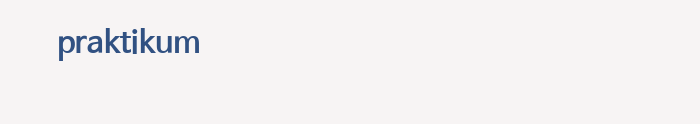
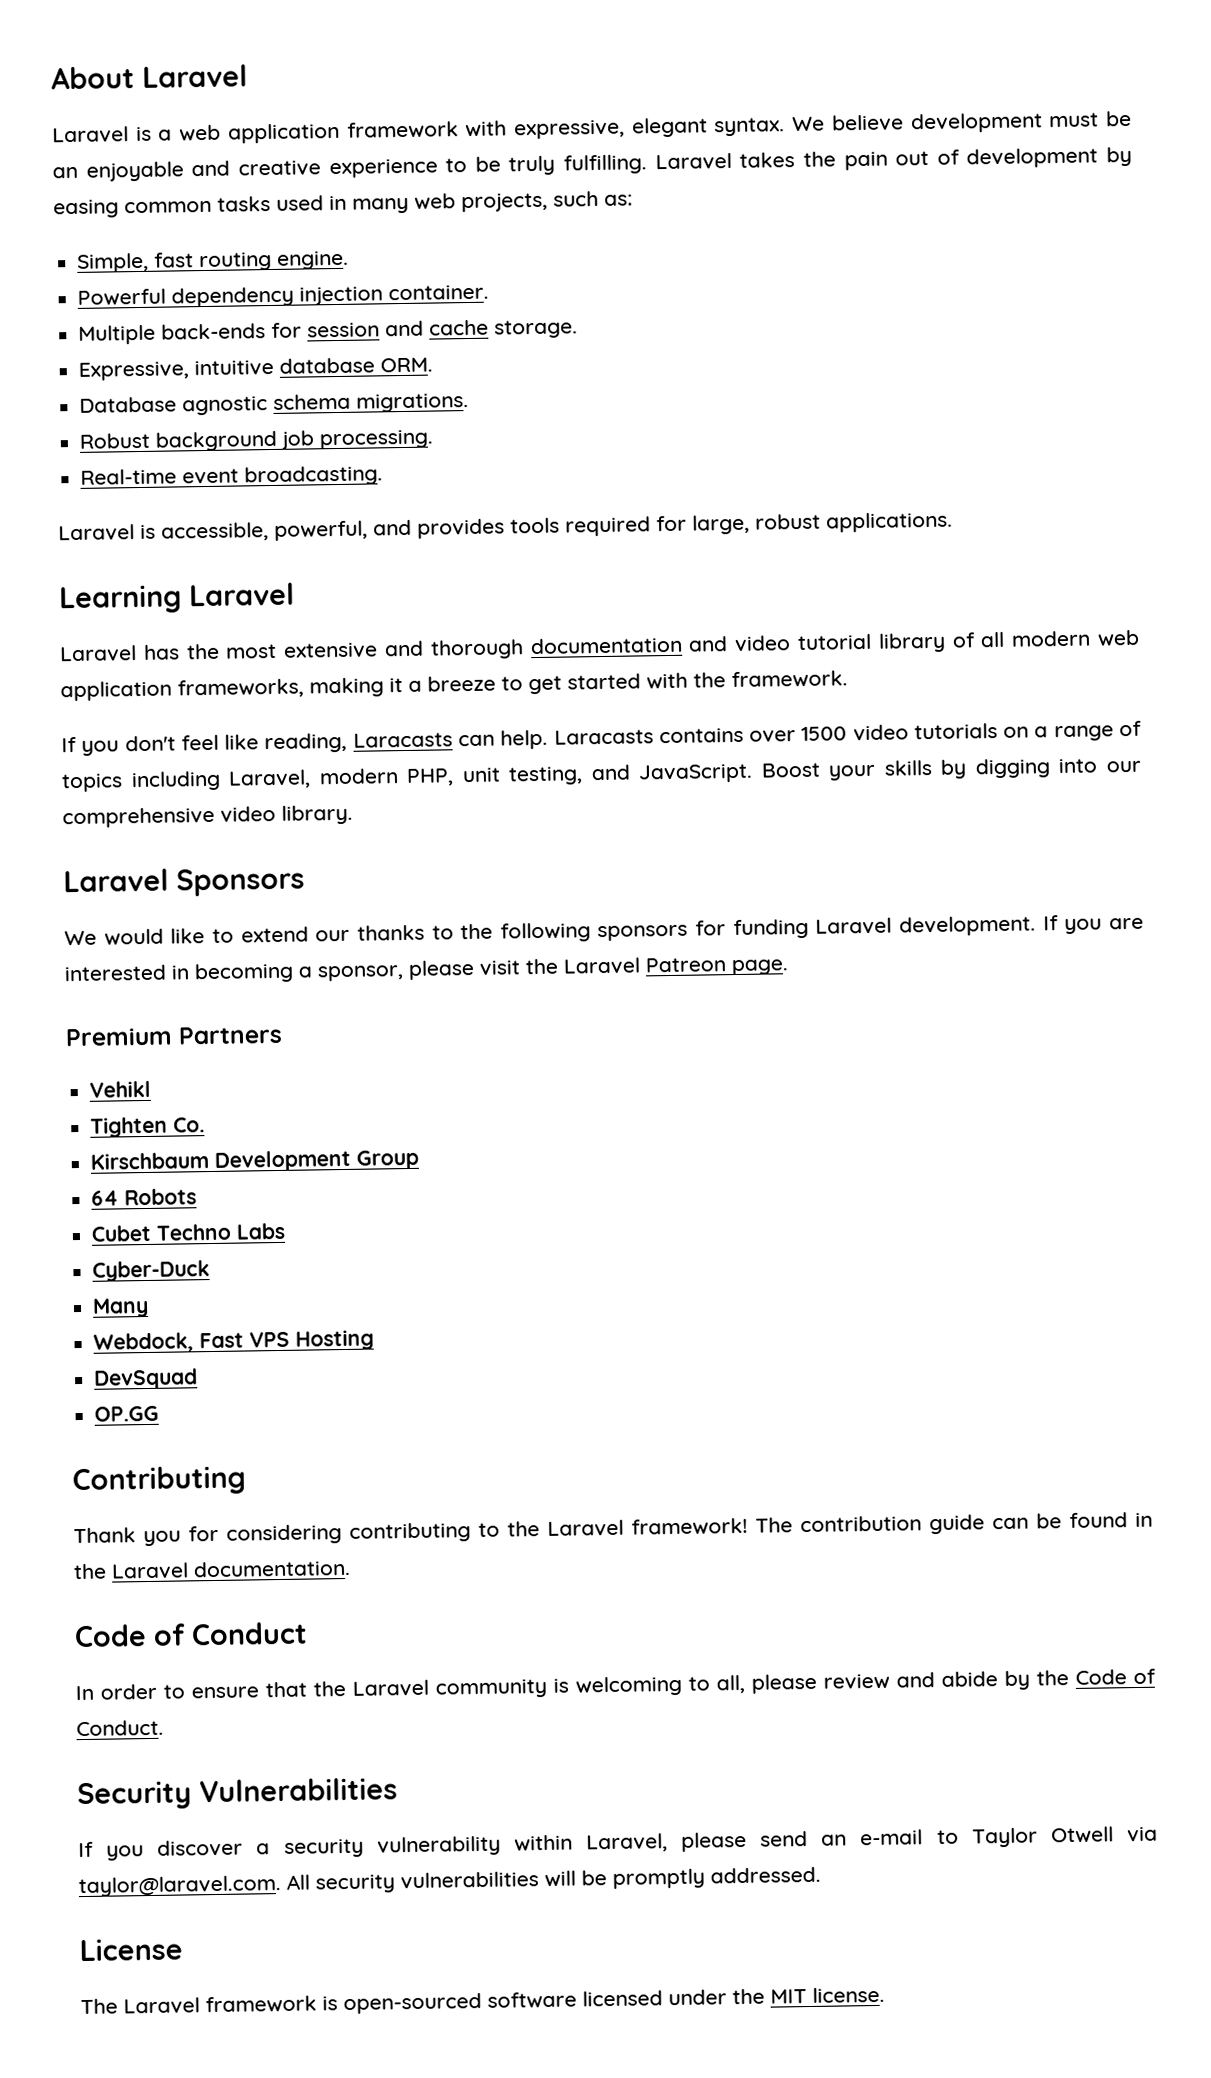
[57,28,201,61] praktikum -> [51,64,248,90] [52,110,1132,144] [52,146,1132,182] [53,191,633,219] [77,250,350,273] [77,284,490,308] [78,319,579,345] [78,357,434,381] [79,392,470,416] [79,429,434,452] [80,465,384,487] [58,511,953,542] [59,582,295,615] [59,629,1140,663] [60,670,848,702] [61,720,1143,756] [61,758,1142,793] [62,804,353,829] [63,867,305,897] [64,915,1144,946] [64,957,789,984] [65,1025,283,1047] [89,1080,152,1098] [90,1116,206,1138] [90,1149,420,1172] [91,1188,198,1206] [91,1222,286,1242] [92,1260,211,1282] [92,1297,150,1318] [93,1329,375,1353] [93,1368,199,1390] [94,1405,160,1422] [72,1465,246,1497] [73,1512,1153,1547] [73,1559,351,1580] [74,1621,308,1648] [75,1668,1156,1701] [76,1719,164,1737] [77,1777,398,1811] [78,1826,1158,1861] [78,1866,821,1898] [79,1937,183,1962] [80,1986,885,2015] About Laravel // Laravel is a web application framework with expressive, elegant syntax. We believe development must be an enjoyable and creative experience to be truly fulfilling. Laravel takes the pain out of development by easing common tasks used in many web projects, such as: // Simple, fast routing engine. // Powerful dependency injection container. // Multiple back-ends for session and cache storage. // Expressive, intuitive database ORM. // Database agnostic schema migrations. // Robust background job processing. // Real-time event broadcasting. // Laravel is accessible, powerful, and provides tools required for large, robust applications. // Learning Laravel // Laravel has the most extensive and thorough documentation and video tutorial library of all modern web application frameworks, making it a breeze to get started with the framework. // If you don't feel like reading, Laracasts can help. Laracasts contains over 1500 video tutorials on a range of topics including Laravel, modern PHP, unit testing, and JavaScript. Boost your skills by digging into our comprehensive video library. // Laravel Sponsors // We would like to extend our thanks to the following sponsors for funding Laravel development. If you are interested in becoming a sponsor, please visit the Laravel Patreon page. // Premium Partners // Vehikl // Tighten Co. // Kirschbaum Development Group // 64 Robots // Cubet Techno Labs // Cyber-Duck // Many // Webdock, Fast VPS Hosting // DevSquad // OP.GG // Contributing // Thank you for considering contributing to the Laravel framework! The contribution guide can be found in the Laravel documentation. // Code of Conduct // In order to ensure that the Laravel community is welcoming to all, please review and abide by the Code of Conduct. // Security Vulnerabilities // If you discover a security vulnerability within Laravel, please send an e-mail to Taylor Otwell via taylor@laravel.com. All security vulnerabilities will be promptly addressed. // License // The Laravel framework is open-sourced software licensed under the MIT license.

